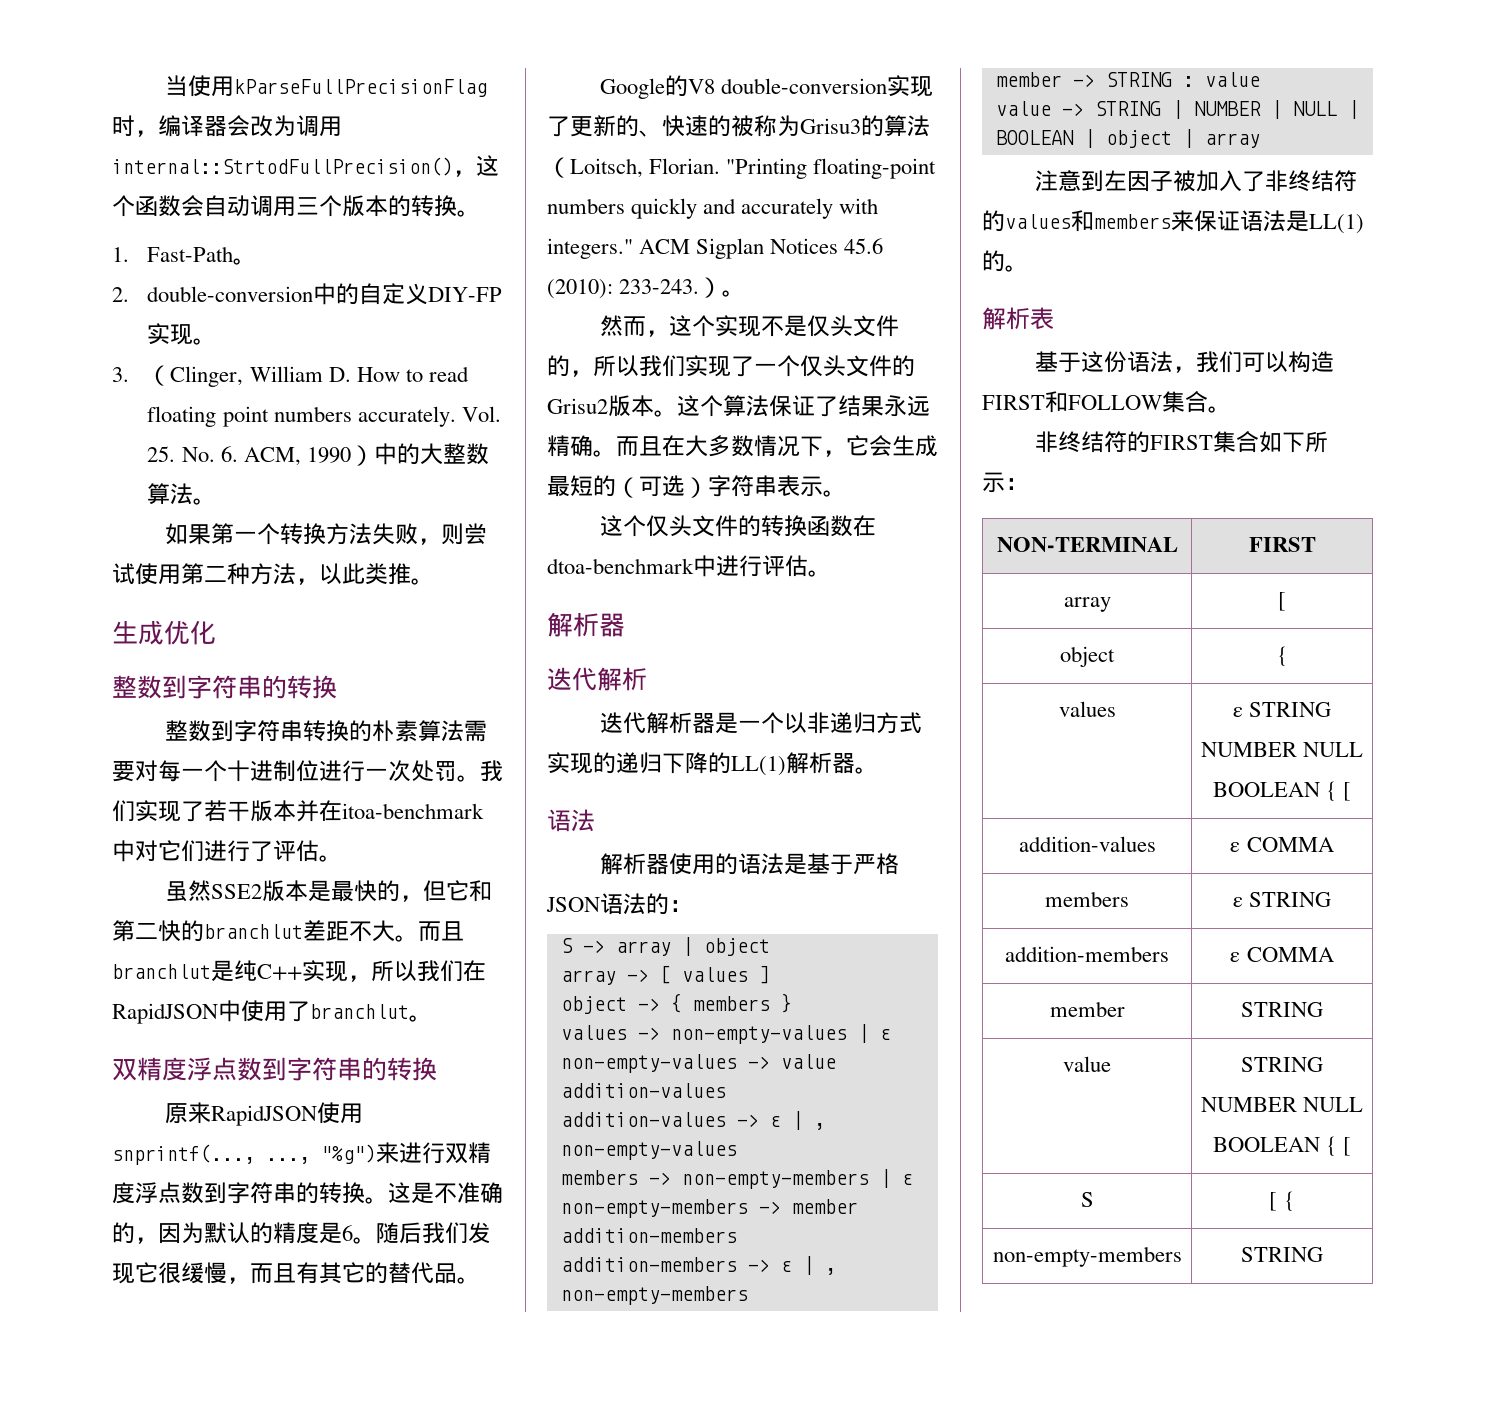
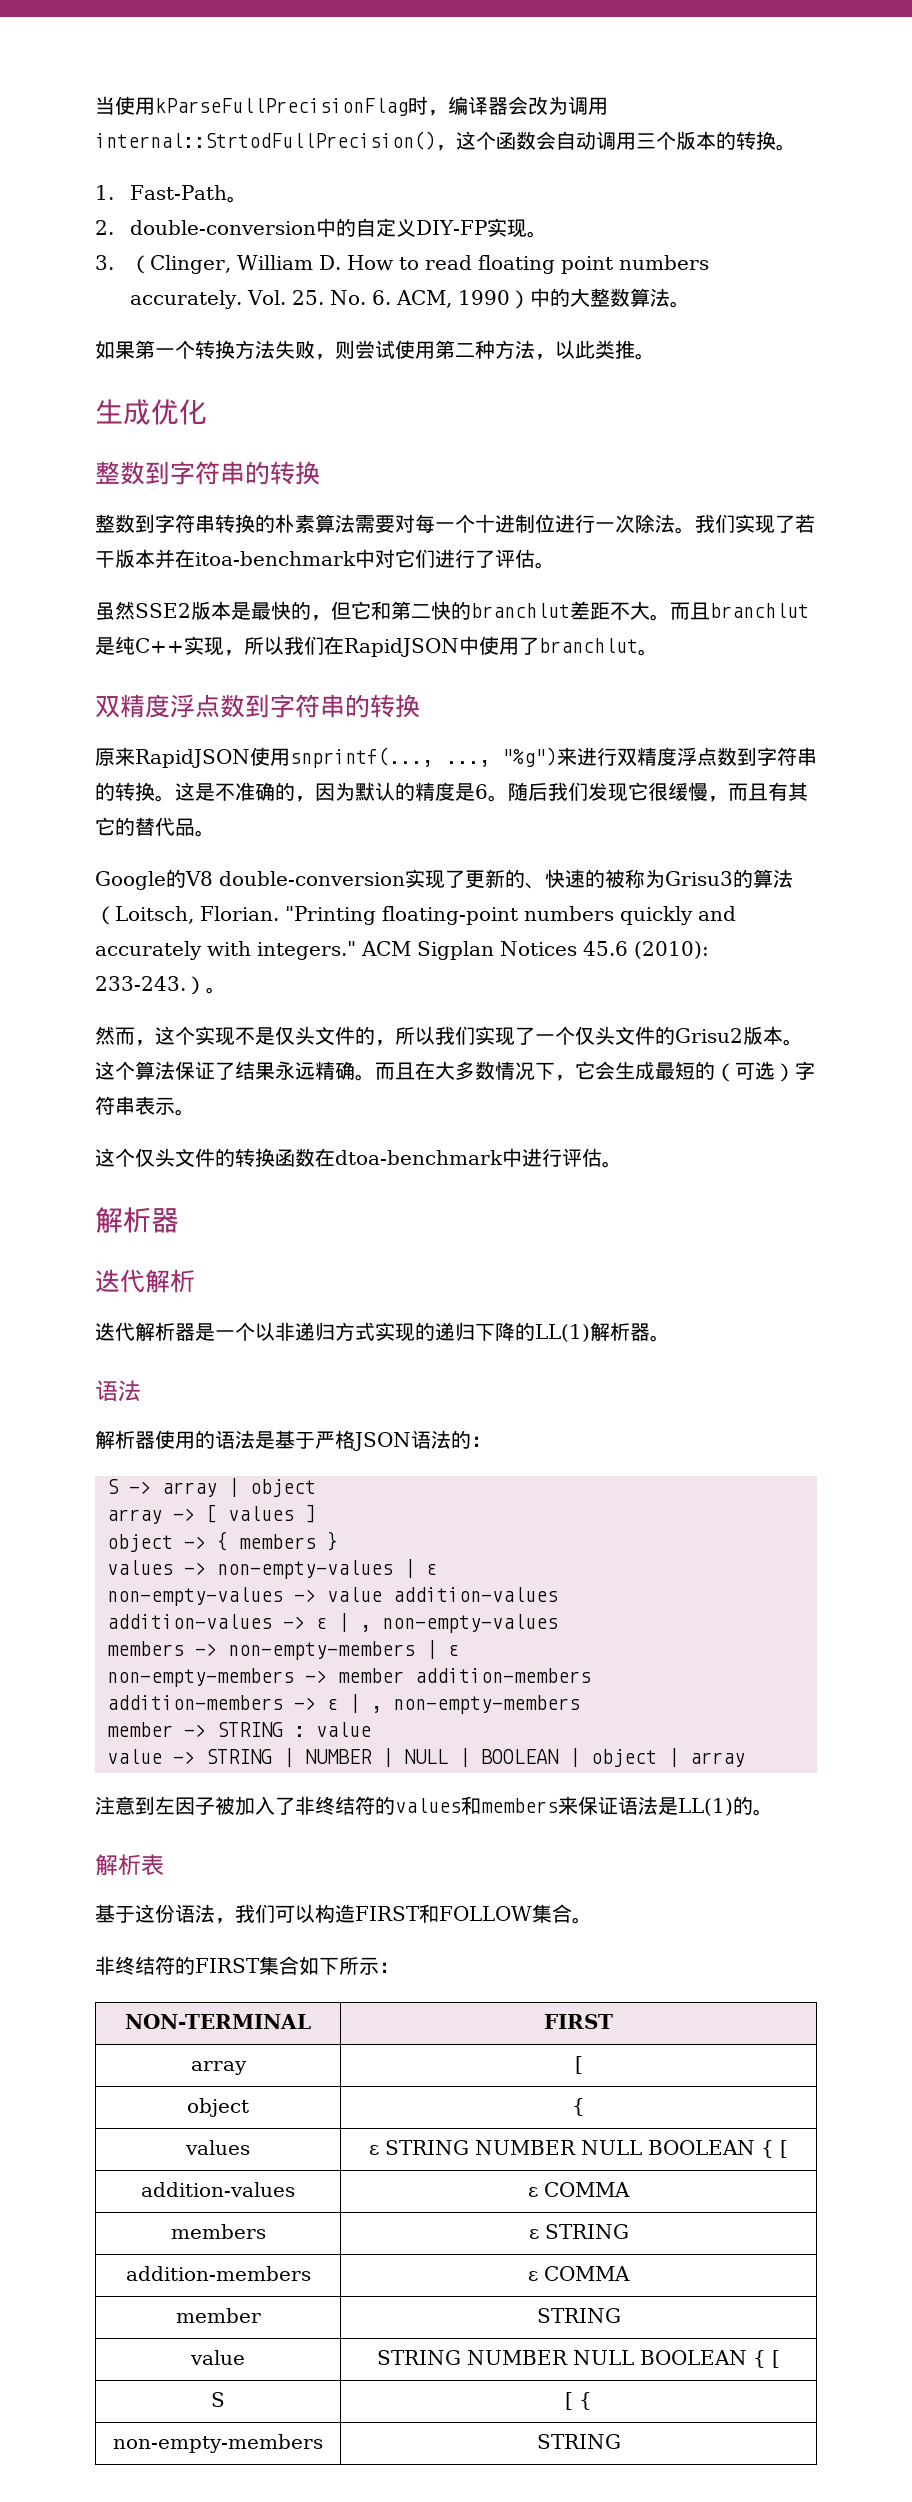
[411,760,457,782] 处罚 -> [635,514,675,533] 除法

